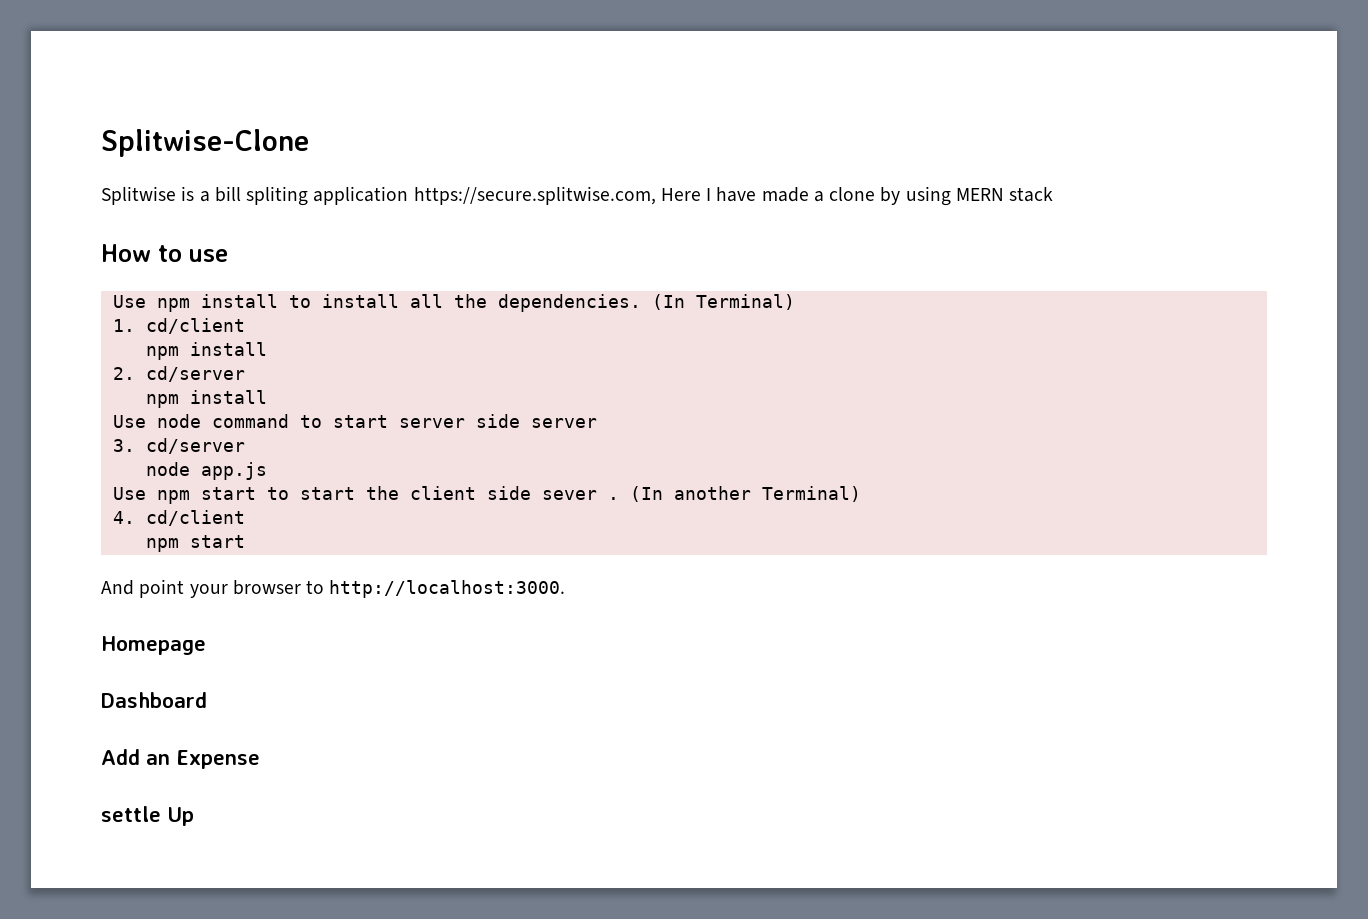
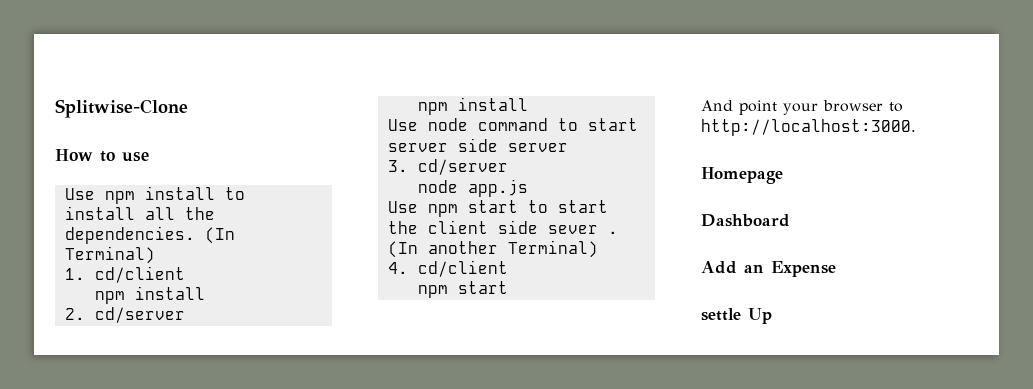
[101,186,1054,206] // Splitwise is a bill spliting application https://secure.splitwise.com, Here I have made a clone by using MERN stack -> (188, 108) none

